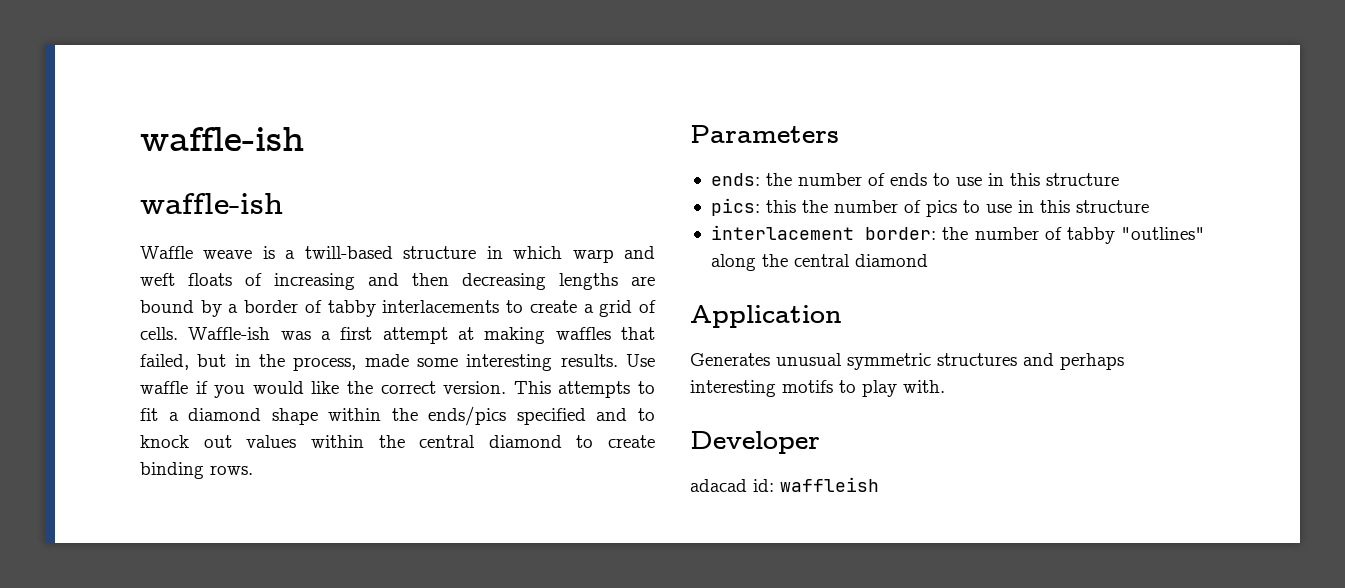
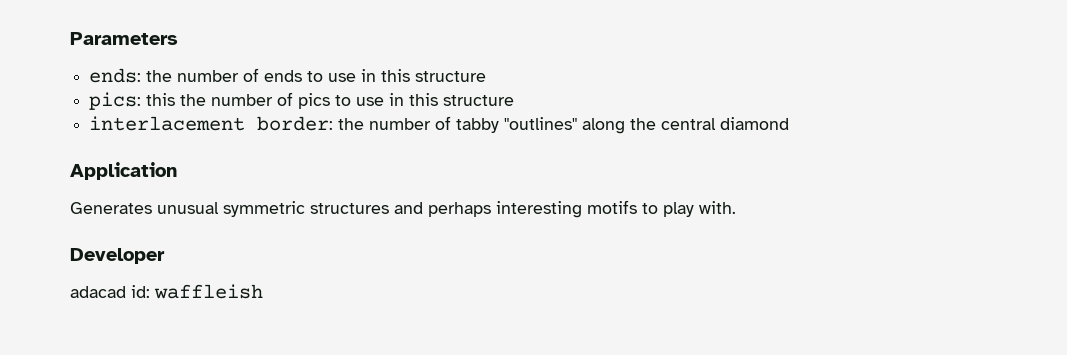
[140,127,305,151] [140,193,283,214] [140,246,655,263] [140,273,655,290] [140,300,657,317] [140,327,655,344] [140,354,655,371] [140,381,655,398] [140,406,655,426] [140,435,655,448] [140,462,253,479] waffle-ish // waffle-ish // Waffle weave is a twill-based structure in which warp and weft floats of increasing and then decreasing lengths are bound by a border of tabby interlacements to create a grid of cells. Waffle-ish was a first attempt at making waffles that failed, but in the process, made some interesting results. Use waffle if you would like the correct version. This attempts to fit a diamond shape within the ends/pics specified and to knock out values within the central diamond to create binding rows. // -> (70, 38) none

